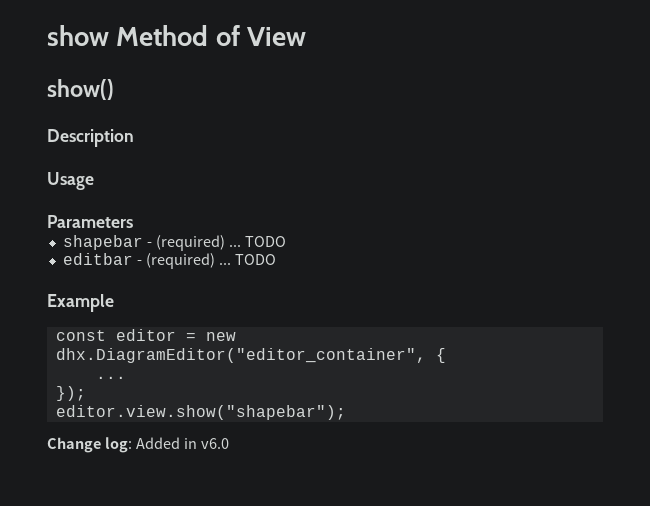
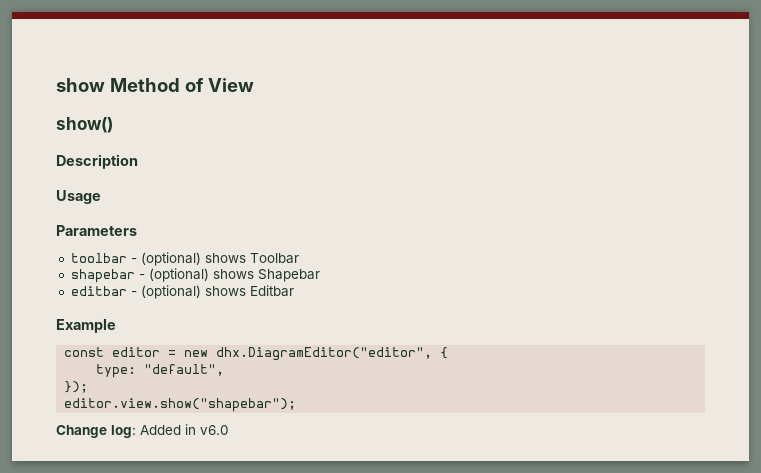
(133, 221) none -> [70,252,299,266] // toolbar - (optional) shows Toolbar
[155,235,286,251] (required) ... TODO -> [148,268,320,282] (optional) shows Shapebar
[145,253,276,269] (required) ... TODO -> [140,285,294,299] (optional) shows Editbar
[55,348,426,363] dhx.DiagramEditor("editor_container", -> [216,347,433,361] dhx.DiagramEditor("editor",
[95,376,126,379] ... -> [96,364,225,378] type: "default",

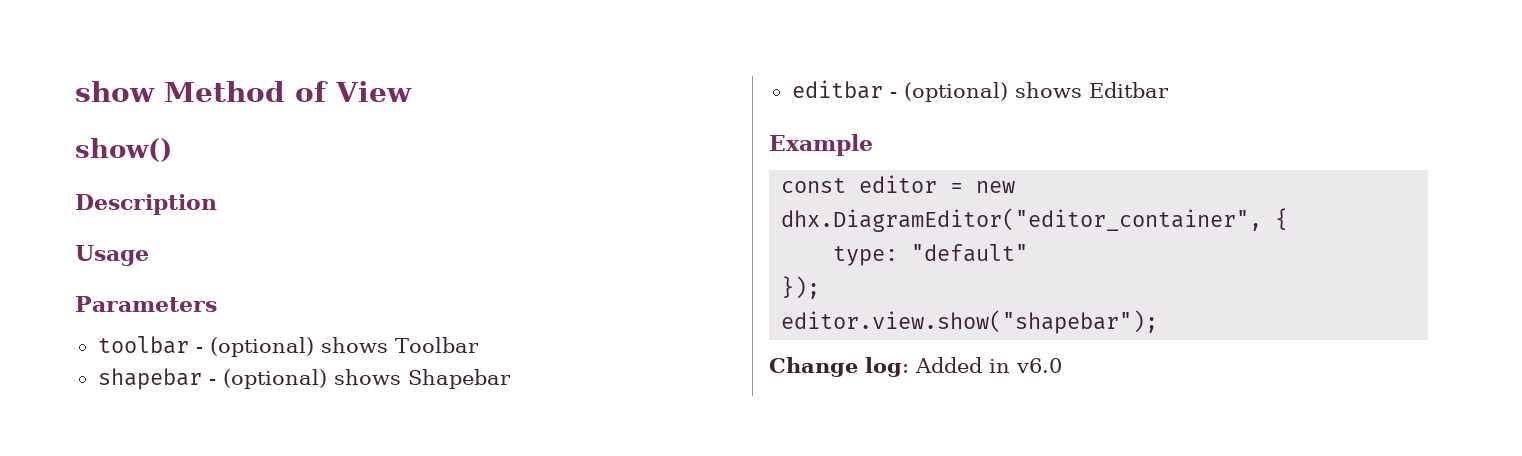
[216,347,433,361] dhx.DiagramEditor("editor", -> [781,208,1263,232] dhx.DiagramEditor("editor_container",
[144,364,225,376] "default", -> [911,244,1029,262] "default"

